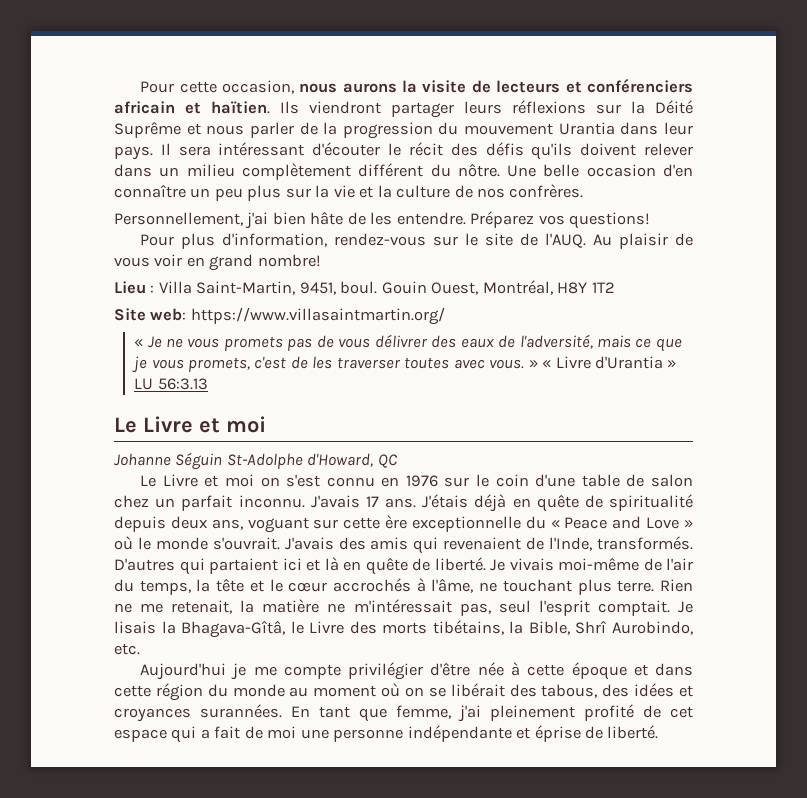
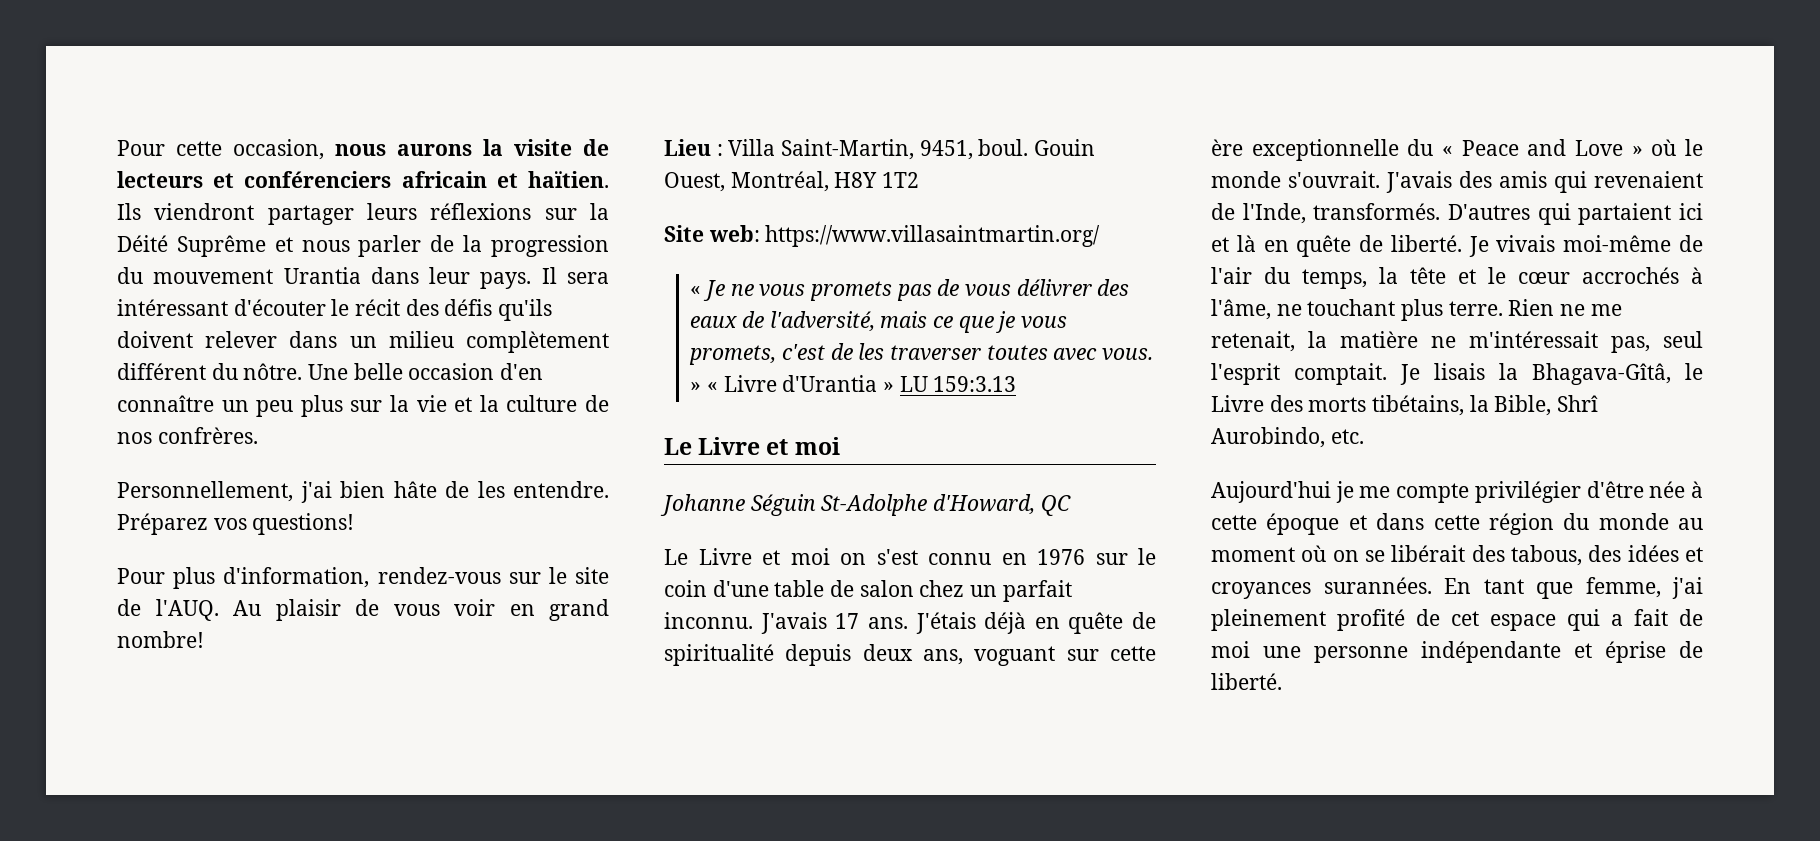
[157,378,208,390] 56:3.13 -> [933,376,1017,392] 159:3.13

